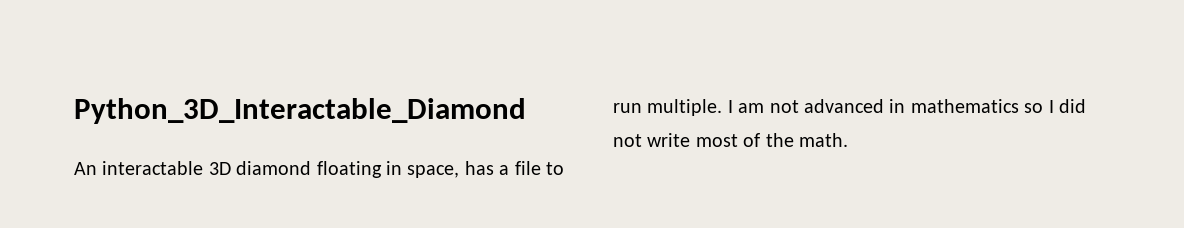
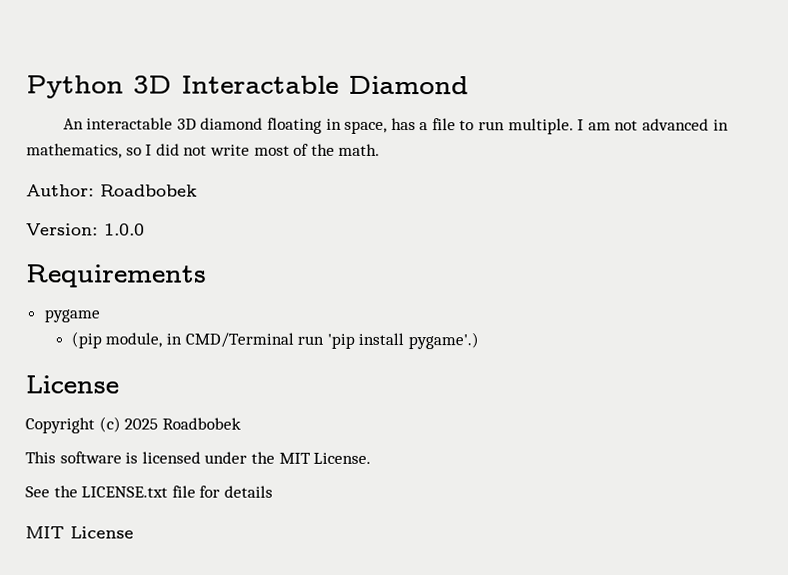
[74,98,526,124] Python_3D_Interactable_Diamond -> [26,75,469,99] Python 3D Interactable Diamond
[910,99,1019,113] mathematics -> [26,143,122,159] mathematics,
(848, 140) none -> [26,184,198,197] [26,223,145,236] [25,264,207,288] [43,309,100,323] [70,331,479,350] [25,375,119,394] [25,416,241,434] [25,451,372,464] [25,485,273,498] [25,526,134,539] // Author: Roadbobek // Version: 1.0.0 // Requirements // pygame // (pip module, in CMD/Terminal run 'pip install pygame'.) // License // Copyright (c) 2025 Roadbobek // This software is licensed under the MIT License. // See the LICENSE.txt file for details // MIT License

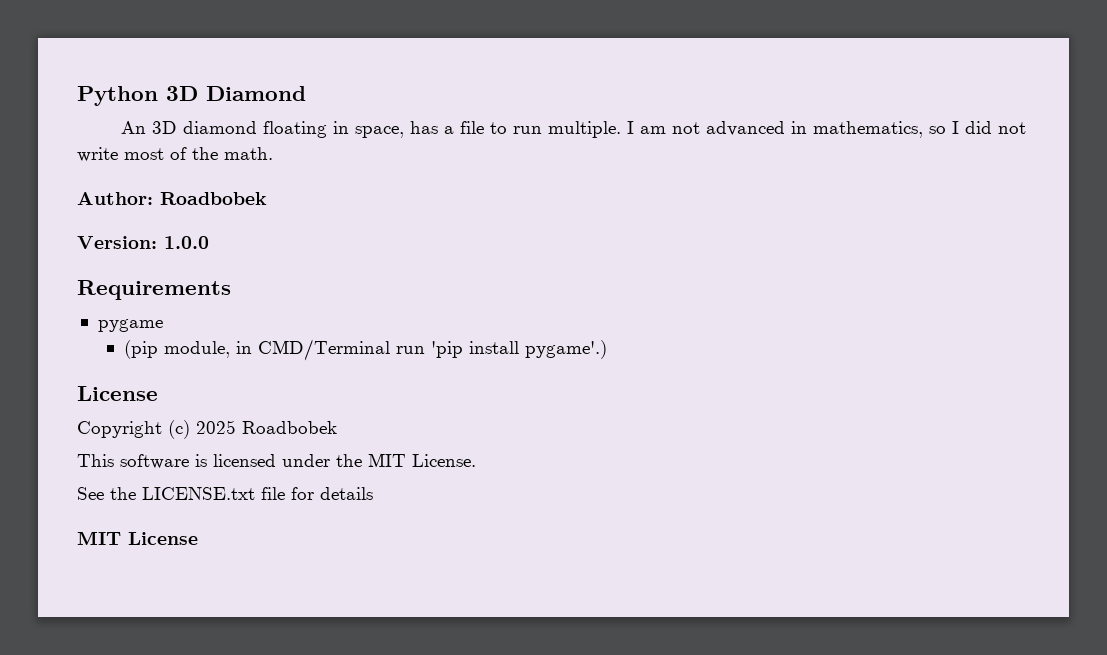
[181,75,339,94] Interactable -> (198, 93) none
[86,117,174,130] interactable -> (147, 127) none

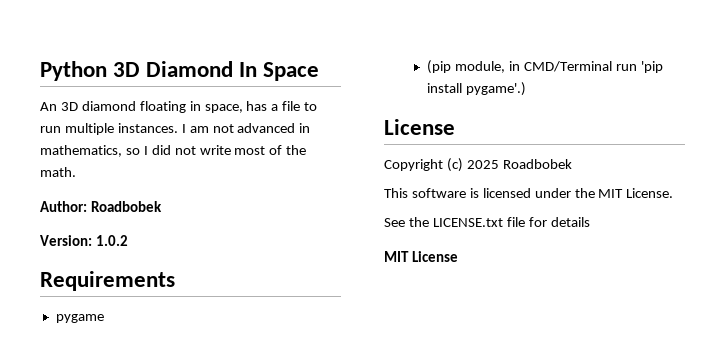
(306, 93) none -> [239,62,320,81] In Space
[548,121,622,138] multiple. -> [64,123,178,135] multiple instances.
[164,236,209,249] 1.0.0 -> [95,235,128,246] 1.0.2

